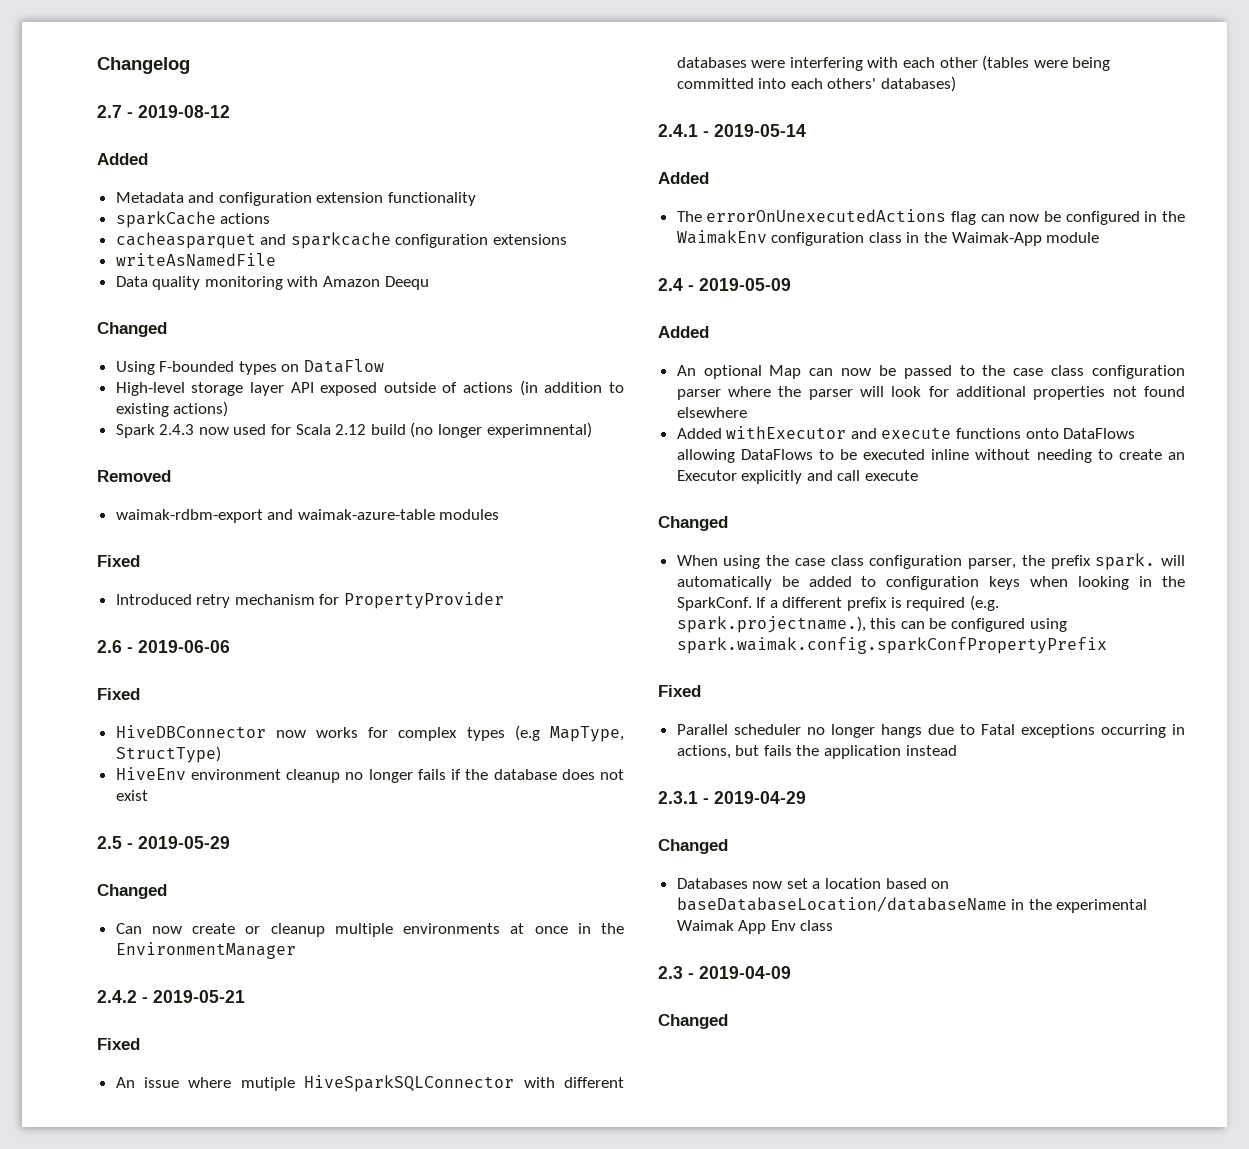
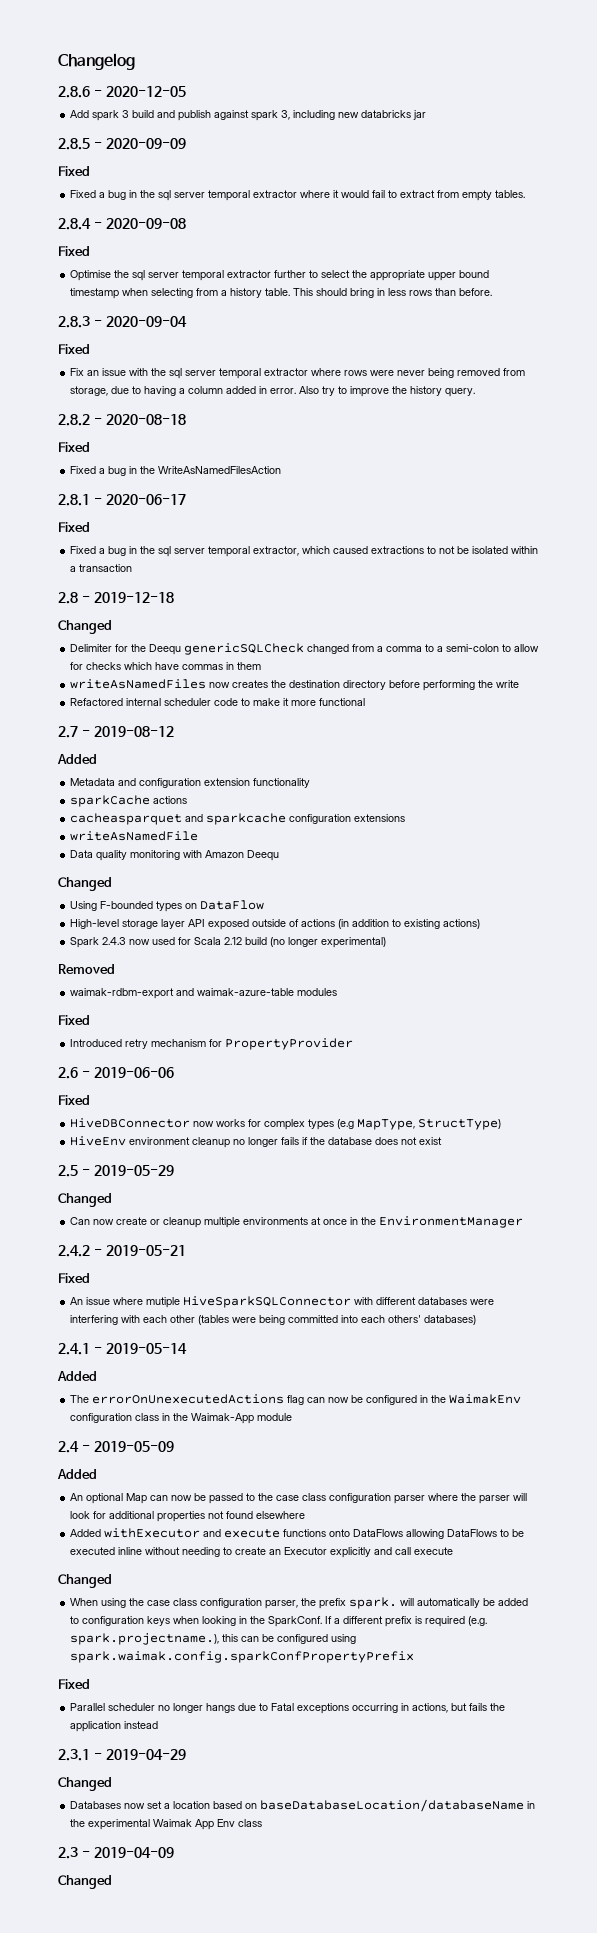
(190, 65) none -> [58,86,186,98] [70,110,427,121] [58,138,186,150] [58,166,90,176] [70,190,526,201] [58,218,186,230] [58,246,90,256] [70,270,490,281] [70,288,493,299] [58,316,187,328] [58,344,90,354] [70,368,526,379] [70,386,476,397] [58,414,186,426] [58,442,90,452] [70,466,282,476] [58,494,186,506] [58,522,90,532] [70,546,539,557] [70,564,133,572] [58,592,174,604] [58,620,112,634] [70,643,540,655] [70,662,262,670] [70,679,520,691] [70,698,366,706] // 2.8.6 - 2020-12-05 // Add spark 3 build and publish against spark 3, including new databricks jar // 2.8.5 - 2020-09-09 // Fixed // Fixed a bug in the sql server temporal extractor where it would fail to extract from empty tables. // 2.8.4 - 2020-09-08 // Fixed // Optimise the sql server temporal extractor further to select the appropriate upper bound timestamp when selecting from a history table. This should bring in less rows than before. // 2.8.3 - 2020-09-04 // Fixed // Fix an issue with the sql server temporal extractor where rows were never being removed from storage, due to having a column added in error. Also try to improve the history query. // 2.8.2 - 2020-08-18 // Fixed // Fixed a bug in the WriteAsNamedFilesAction // 2.8.1 - 2020-06-17 // Fixed // Fixed a bug in the sql server temporal extractor, which caused extractions to not be isolated within a transaction // 2.8 - 2019-12-18 // Changed // Delimiter for the Deequ genericSQLCheck changed from a comma to a semi-colon to allow for checks which have commas in them // writeAsNamedFiles now creates the destination directory before performing the write // Refactored internal scheduler code to make it more functional
[486,422,592,438] experimnental) -> [321,937,387,948] experimental)

